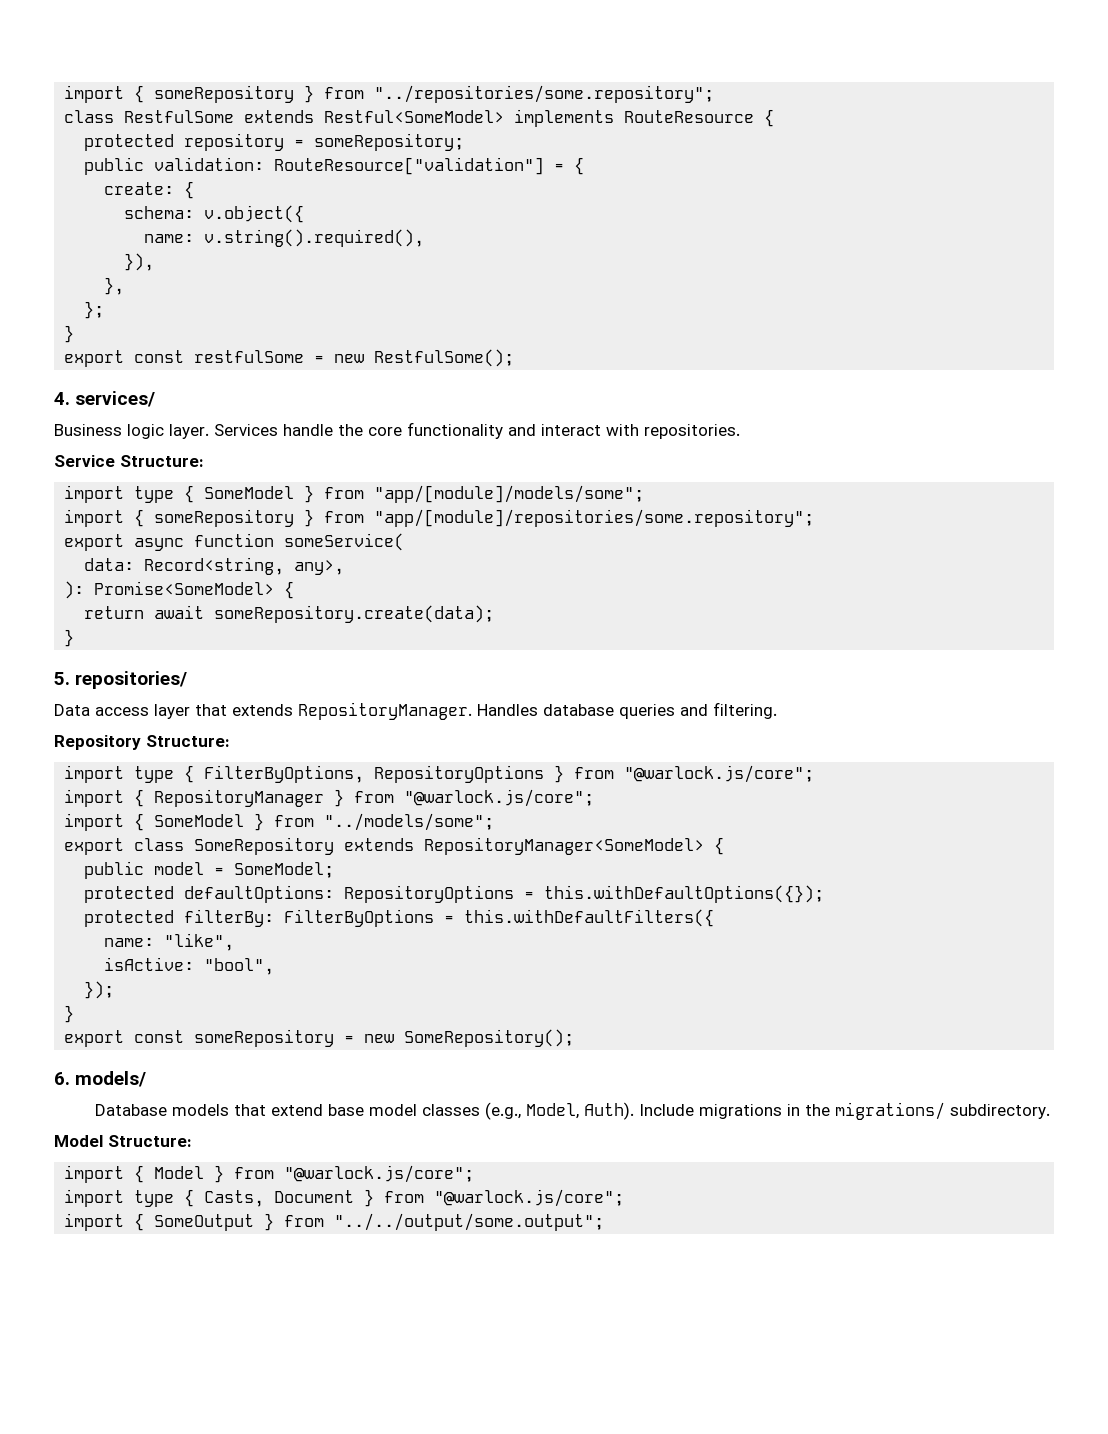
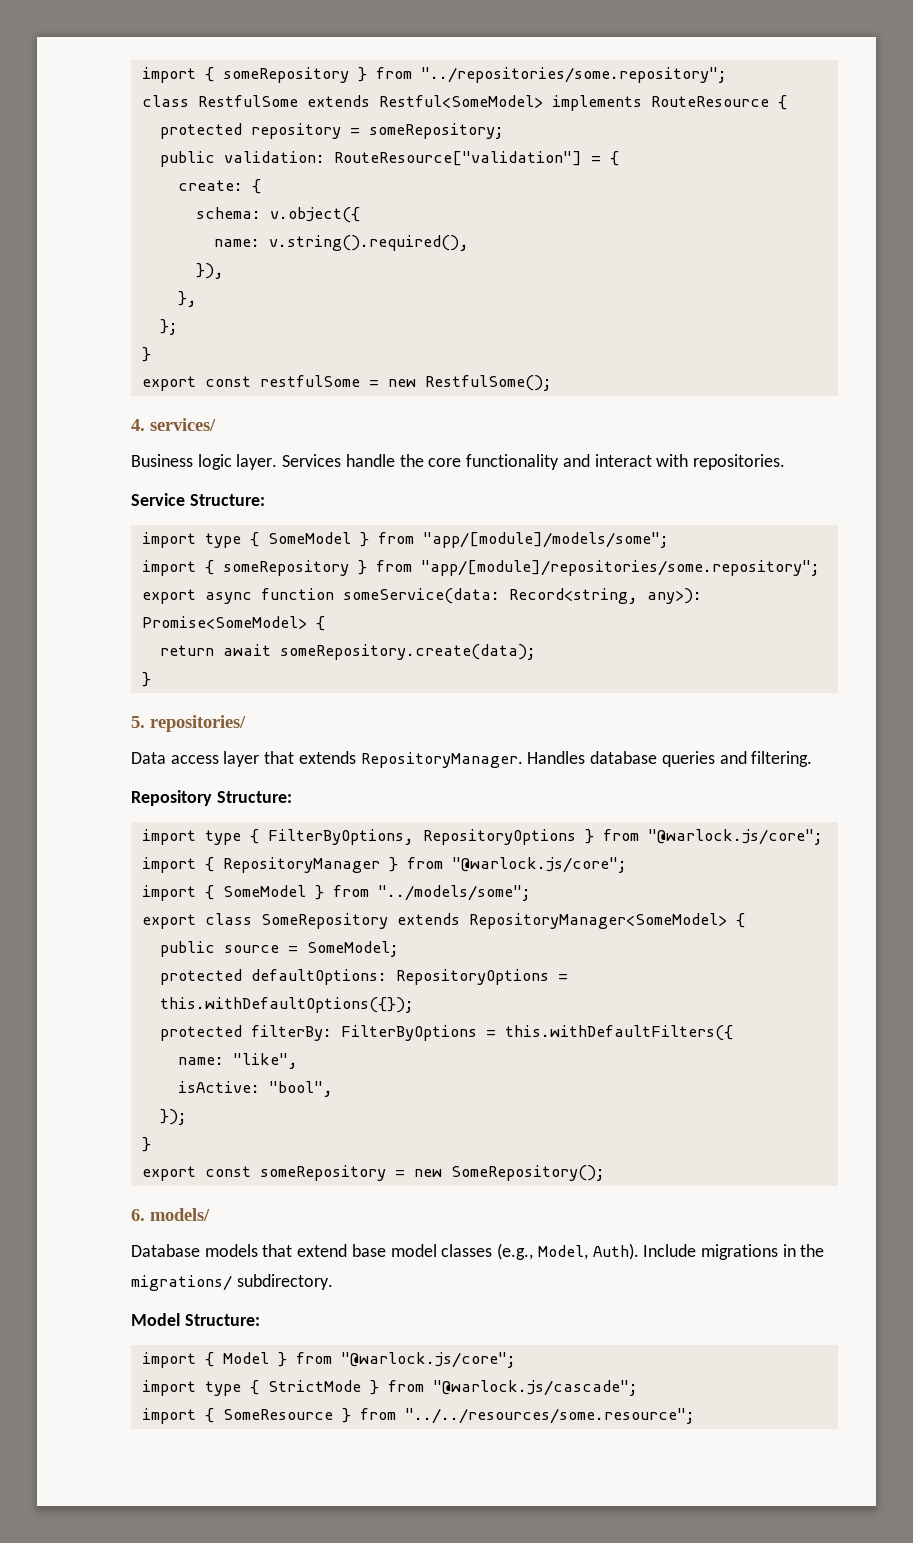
[284,533,405,551] [84,557,345,575] [64,581,85,599] someService( // data: Record<string, any>, // ): -> [342,588,702,604] someService(data: Record<string, any>):
[154,862,205,875] model -> [223,945,279,953] source
[204,1189,625,1207] [64,1213,605,1231] Casts, Document } from "@warlock.js/core"; // import { SomeOutput } from "../../output/some.output"; -> [267,1380,638,1396] [141,1408,695,1424] StrictMode } from "@warlock.js/cascade"; // import { SomeResource } from "../../resources/some.resource";

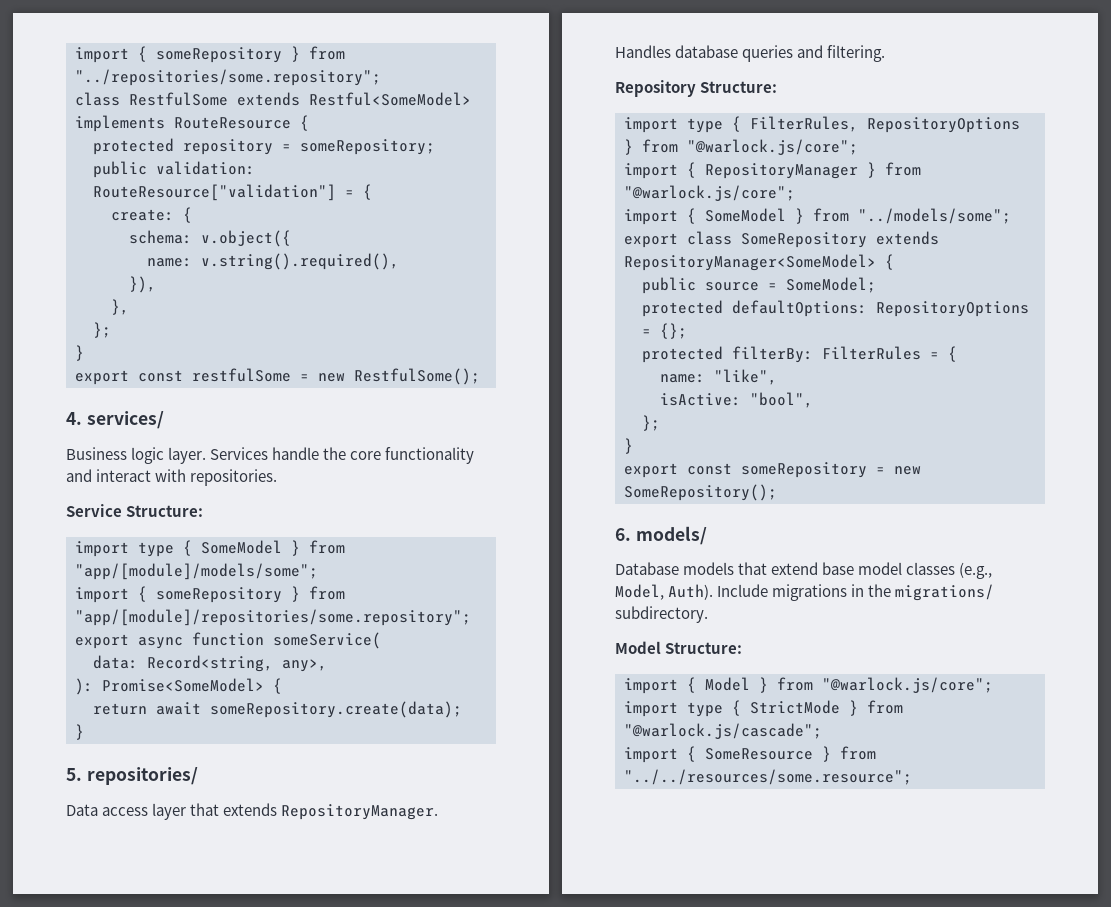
[342,588,702,604] someService(data: Record<string, any>): -> [273,632,381,649] [93,655,327,672] [75,678,93,695] someService( // data: Record<string, any>, // ):
[267,829,414,845] FilterByOptions, -> [750,116,858,132] FilterRules,
[159,997,414,1013] this.withDefaultOptions({}); -> [660,323,687,339] {};
[340,1025,733,1041] FilterByOptions = this.withDefaultFilters({ -> [822,346,957,362] FilterRules = {
[159,1109,187,1125] }); -> [642,415,660,431] };

